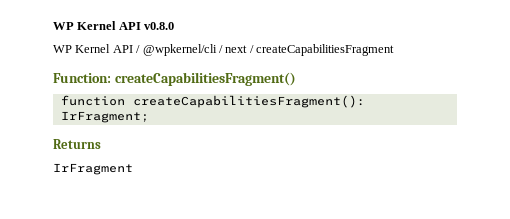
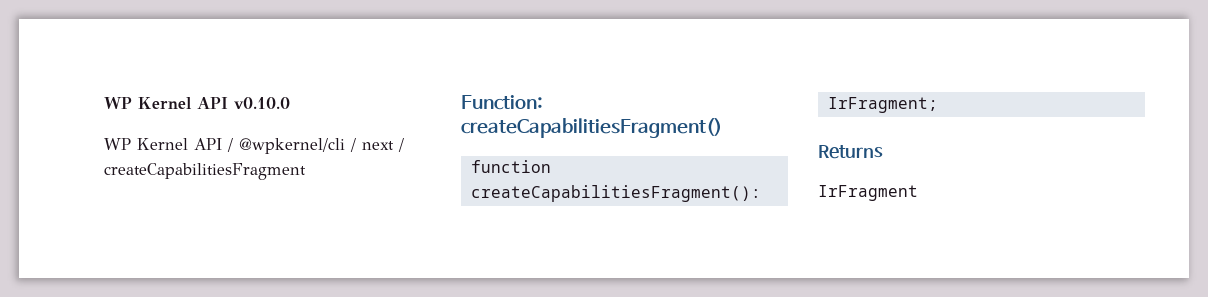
[53,21,175,30] WP Kernel API v0.8.0 -> [104,97,290,109] WP Kernel API v0.10.0

